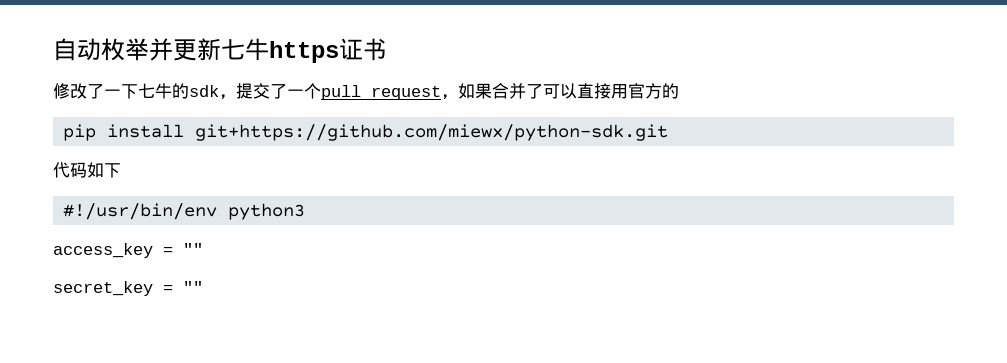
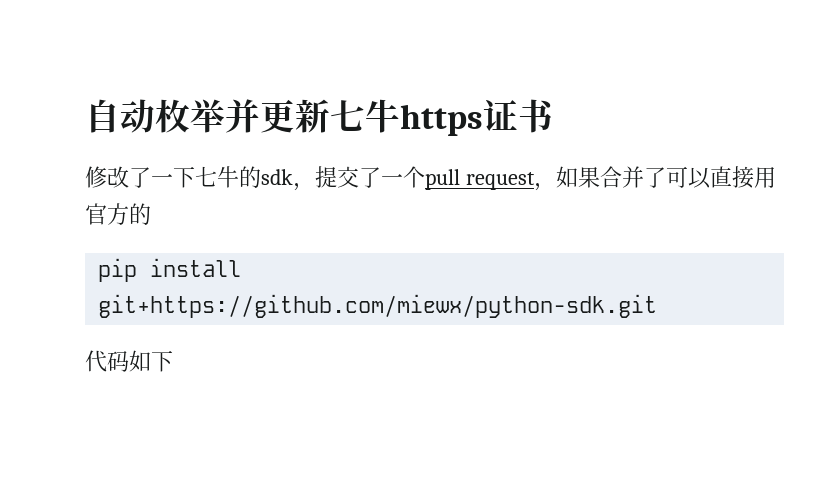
[63,203,306,220] [53,243,203,258] [53,281,203,296] // #!/usr/bin/env python3 // access_key = "" // secret_key = "" -> (173, 361) none

